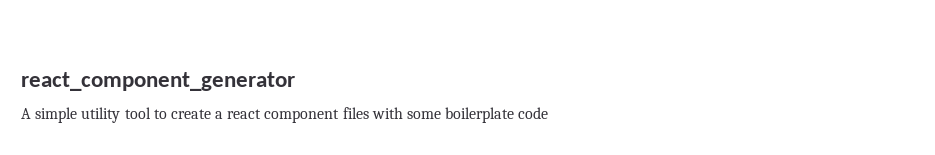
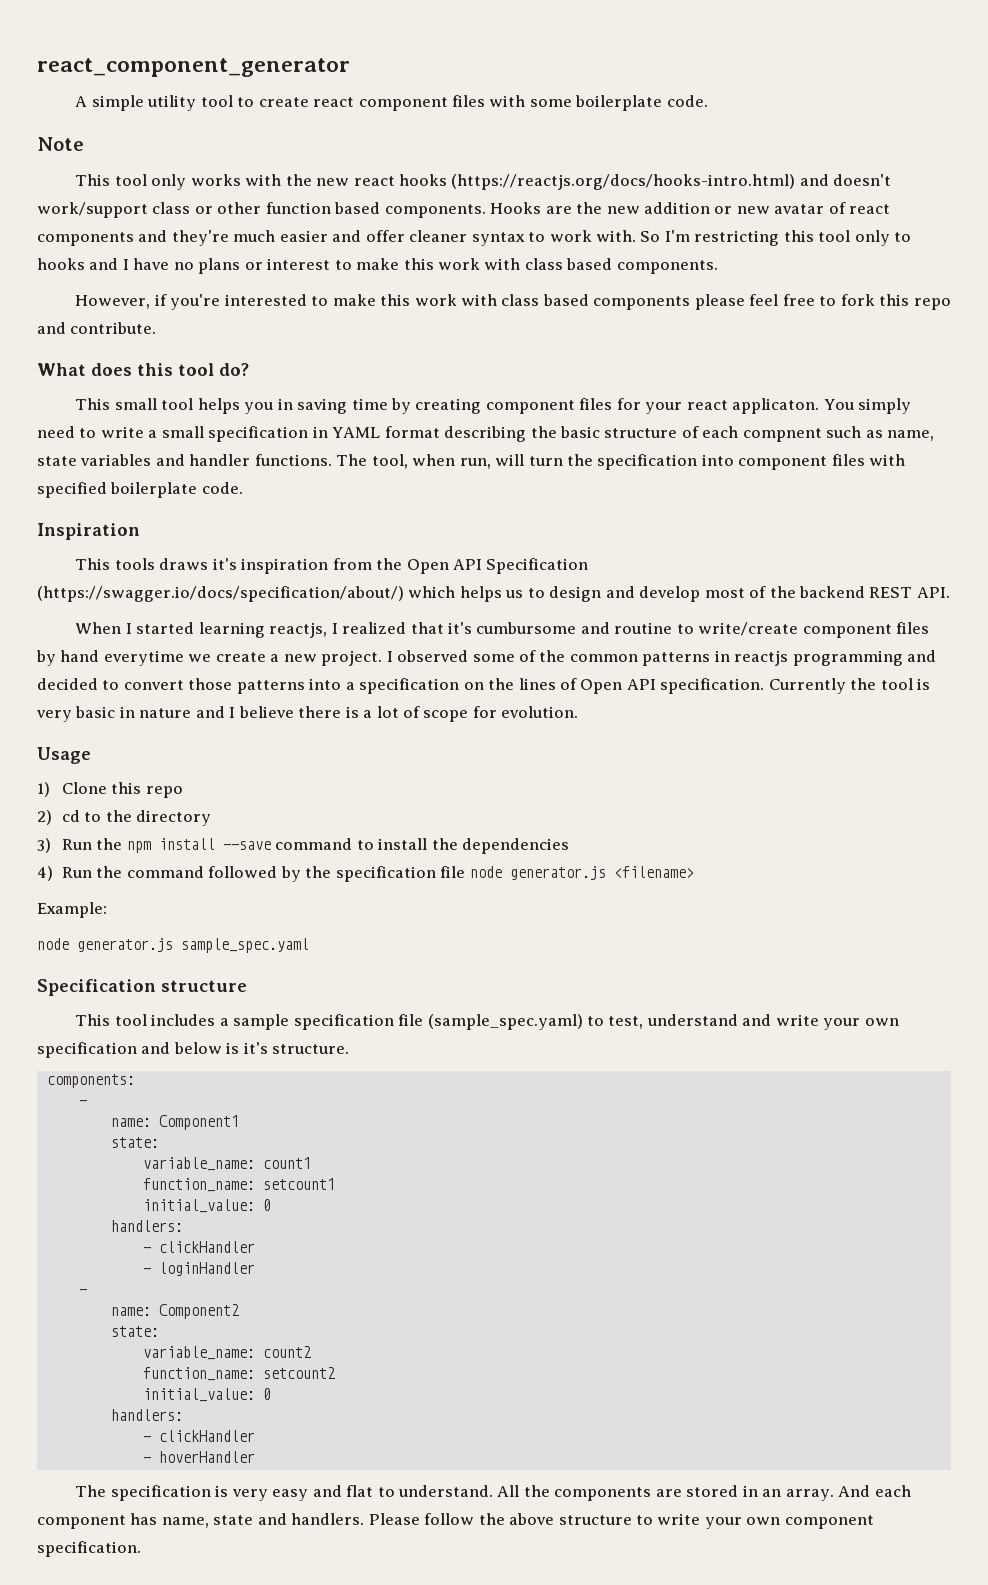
[215,111,224,119] a -> (309, 102) none
[518,107,549,119] code -> [666,95,708,107] [37,137,84,151] [75,174,892,190] [37,202,891,218] [37,230,912,246] [37,258,718,274] [75,294,951,310] [37,322,157,334] [37,363,249,376] [75,398,912,414] [37,426,935,442] [37,454,906,470] [37,482,243,498] [37,523,140,540] [75,558,589,574] [37,586,950,602] [75,622,930,638] [36,650,937,666] [37,678,931,694] [36,706,579,722] [37,747,91,764] [37,782,183,798] [37,810,212,826] [37,838,570,854] [37,866,694,882] [37,902,107,918] [37,938,309,953] [37,979,247,996] [75,1014,899,1030] [37,1042,350,1058] [46,1074,135,1088] [78,1100,87,1106] [110,1115,239,1130] [110,1137,159,1148] [142,1157,311,1171] [142,1178,335,1192] [142,1199,271,1213] [110,1220,183,1232] [142,1241,255,1253] [142,1262,255,1276] [78,1289,87,1295] [110,1304,239,1319] [110,1326,159,1337] [142,1346,311,1360] [142,1367,335,1381] [142,1388,271,1402] [110,1409,183,1421] [142,1430,255,1442] [142,1451,255,1463] [75,1485,911,1501] [37,1513,874,1529] [37,1541,141,1557] code. // Note // This tool only works with the new react hooks (https://reactjs.org/docs/hooks-intro.html) and doesn't work/support class or other function based components. Hooks are the new addition or new avatar of react components and they're much easier and offer cleaner syntax to work with. So I'm restricting this tool only to hooks and I have no plans or interest to make this work with class based components. // However, if you're interested to make this work with class based components please feel free to fork this repo and contribute. // What does this tool do? // This small tool helps you in saving time by creating component files for your react applicaton. You simply need to write a small specification in YAML format describing the basic structure of each compnent such as name, state variables and handler functions. The tool, when run, will turn the specification into component files with specified boilerplate code. // Inspiration // This tools draws it's inspiration from the Open API Specification (https://swagger.io/docs/specification/about/) which helps us to design and develop most of the backend REST API. // When I started learning reactjs, I realized that it's cumbursome and routine to write/create component files by hand everytime we create a new project. I observed some of the common patterns in reactjs programming and decided to convert those patterns into a specification on the lines of Open API specification. Currently the tool is very basic in nature and I believe there is a lot of scope for evolution. // Usage // 1) Clone this repo // 2) cd to the directory // 3) Run the npm install --save command to install the dependencies // 4) Run the command followed by the specification file node generator.js <filename> // Example: // node generator.js sample_spec.yaml // Specification structure // This tool includes a sample specification file (sample_spec.yaml) to test, understand and write your own specification and below is it's structure. // components: // - // name: Component1 // state: // variable_name: count1 // function_name: setcount1 // initial_value: 0 // handlers: // - clickHandler // - loginHandler // - // name: Component2 // state: // variable_name: count2 // function_name: setcount2 // initial_value: 0 // handlers: // - clickHandler // - hoverHandler // The specification is very easy and flat to understand. All the components are stored in an array. And each component has name, state and handlers. Please follow the above structure to write your own component specification.

